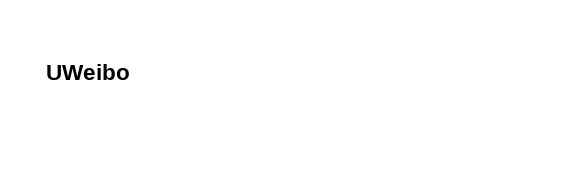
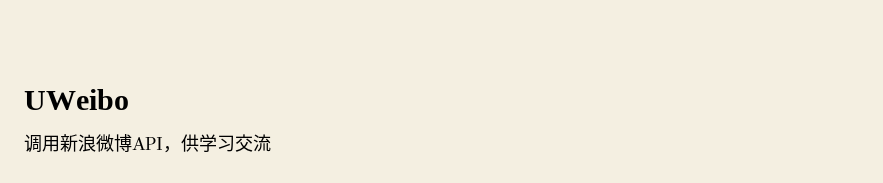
(130, 72) none -> [24,134,271,153] // 调用新浪微博API，供学习交流

